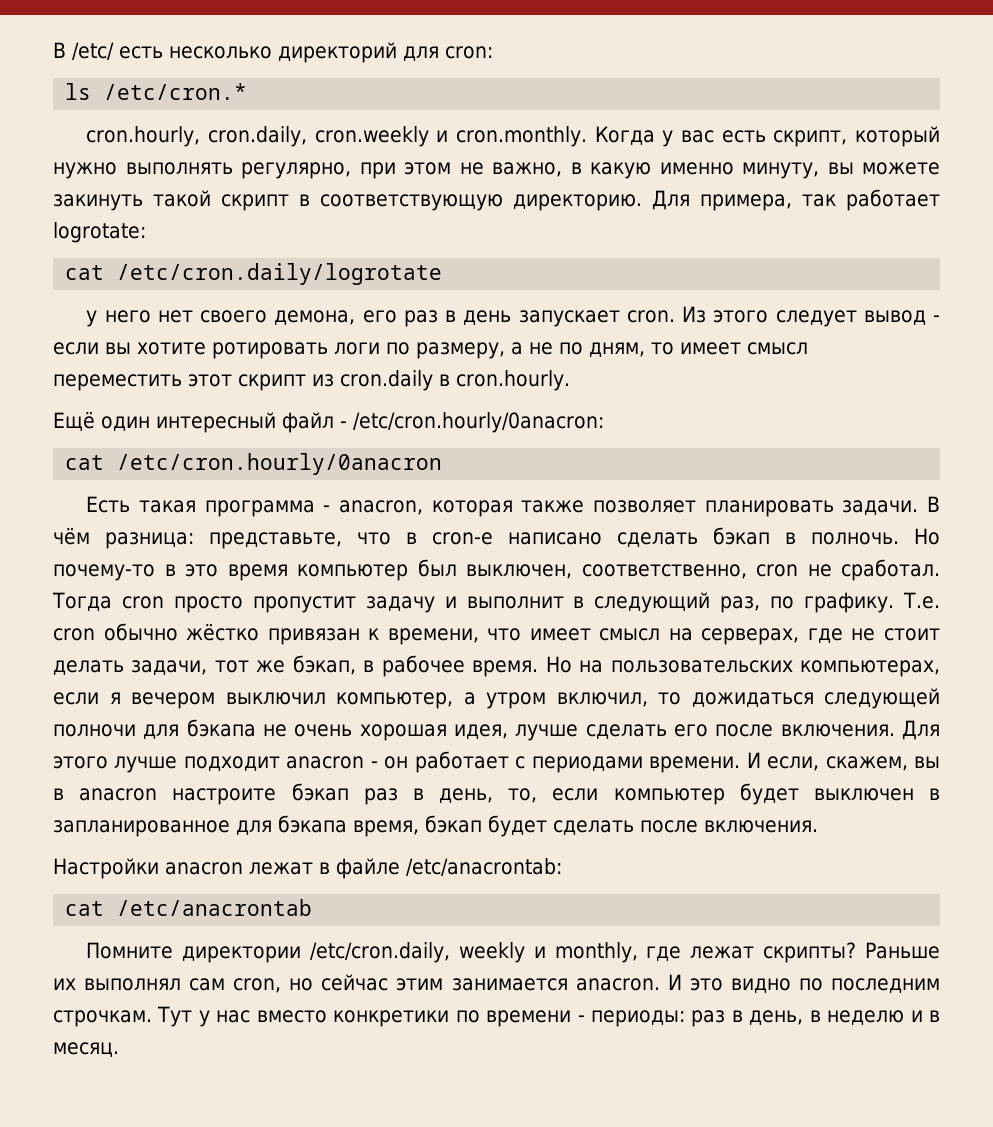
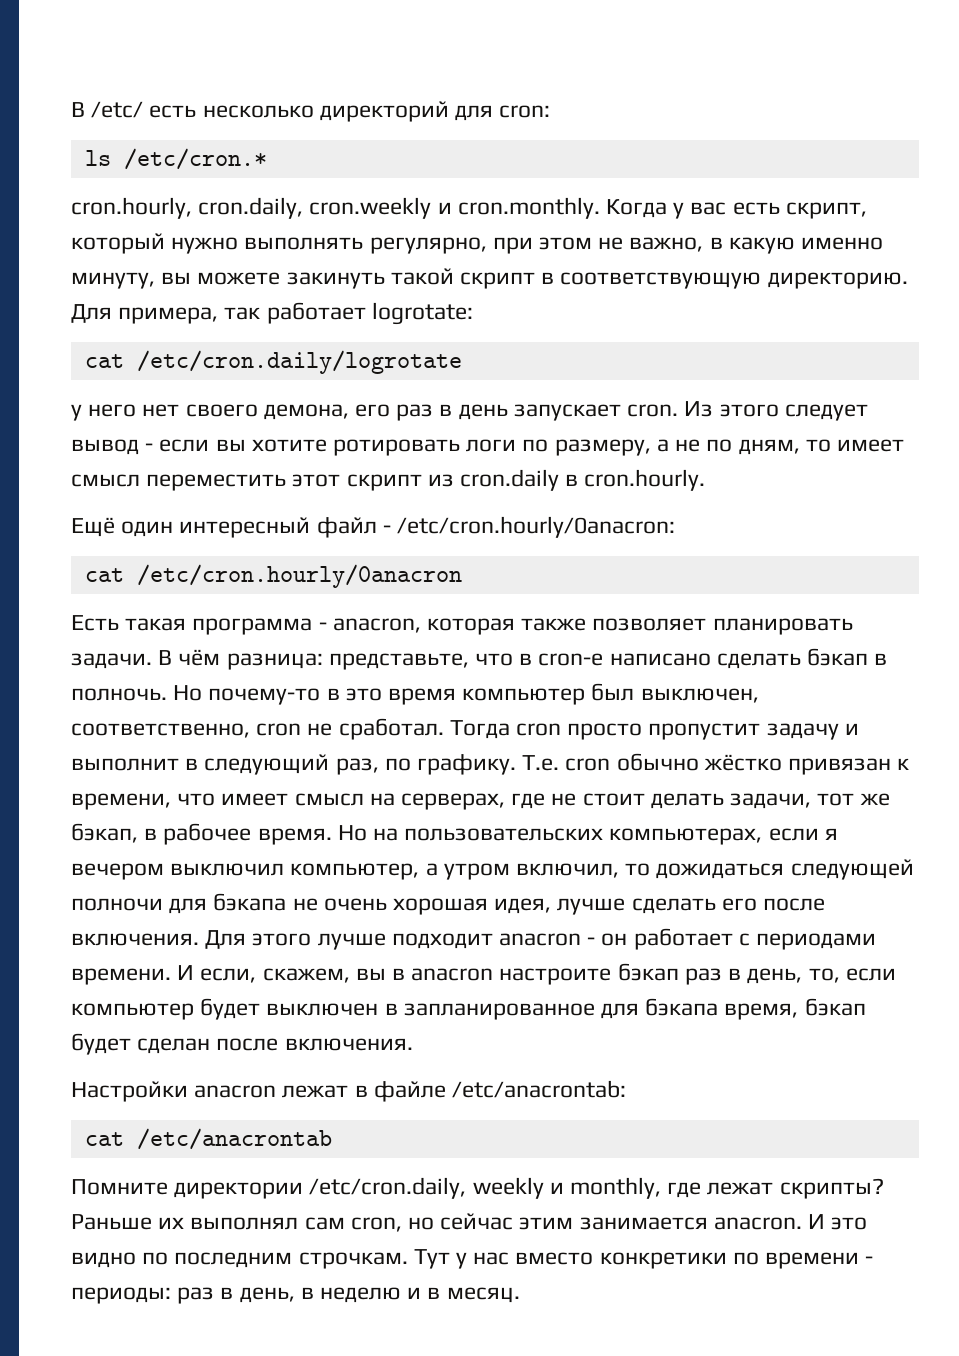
[553,820,634,835] сделать -> [137,1038,211,1054] сделан

